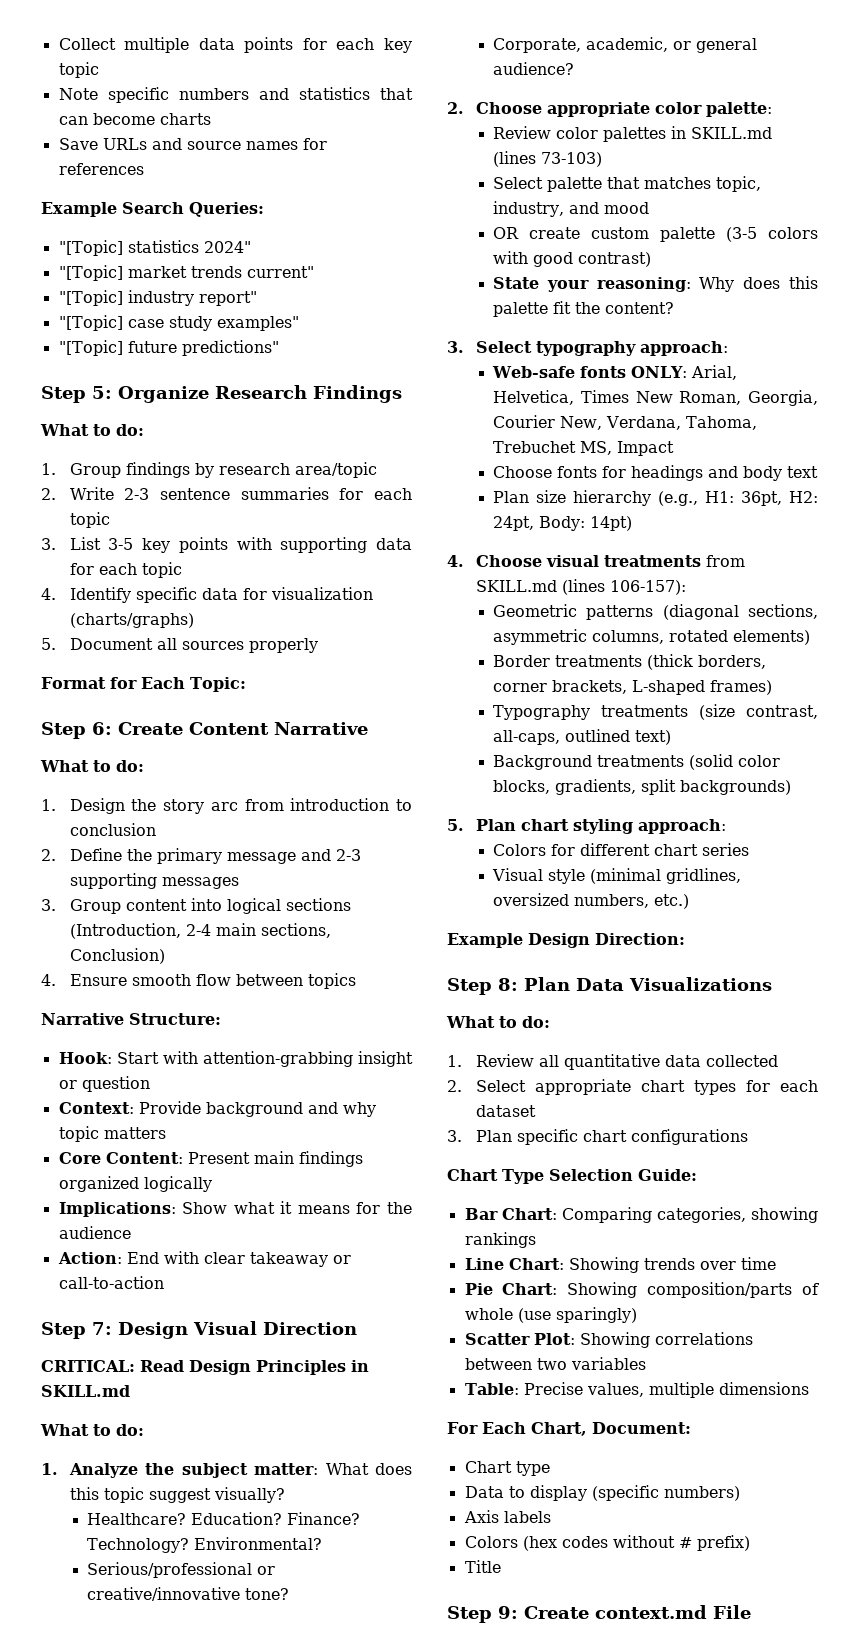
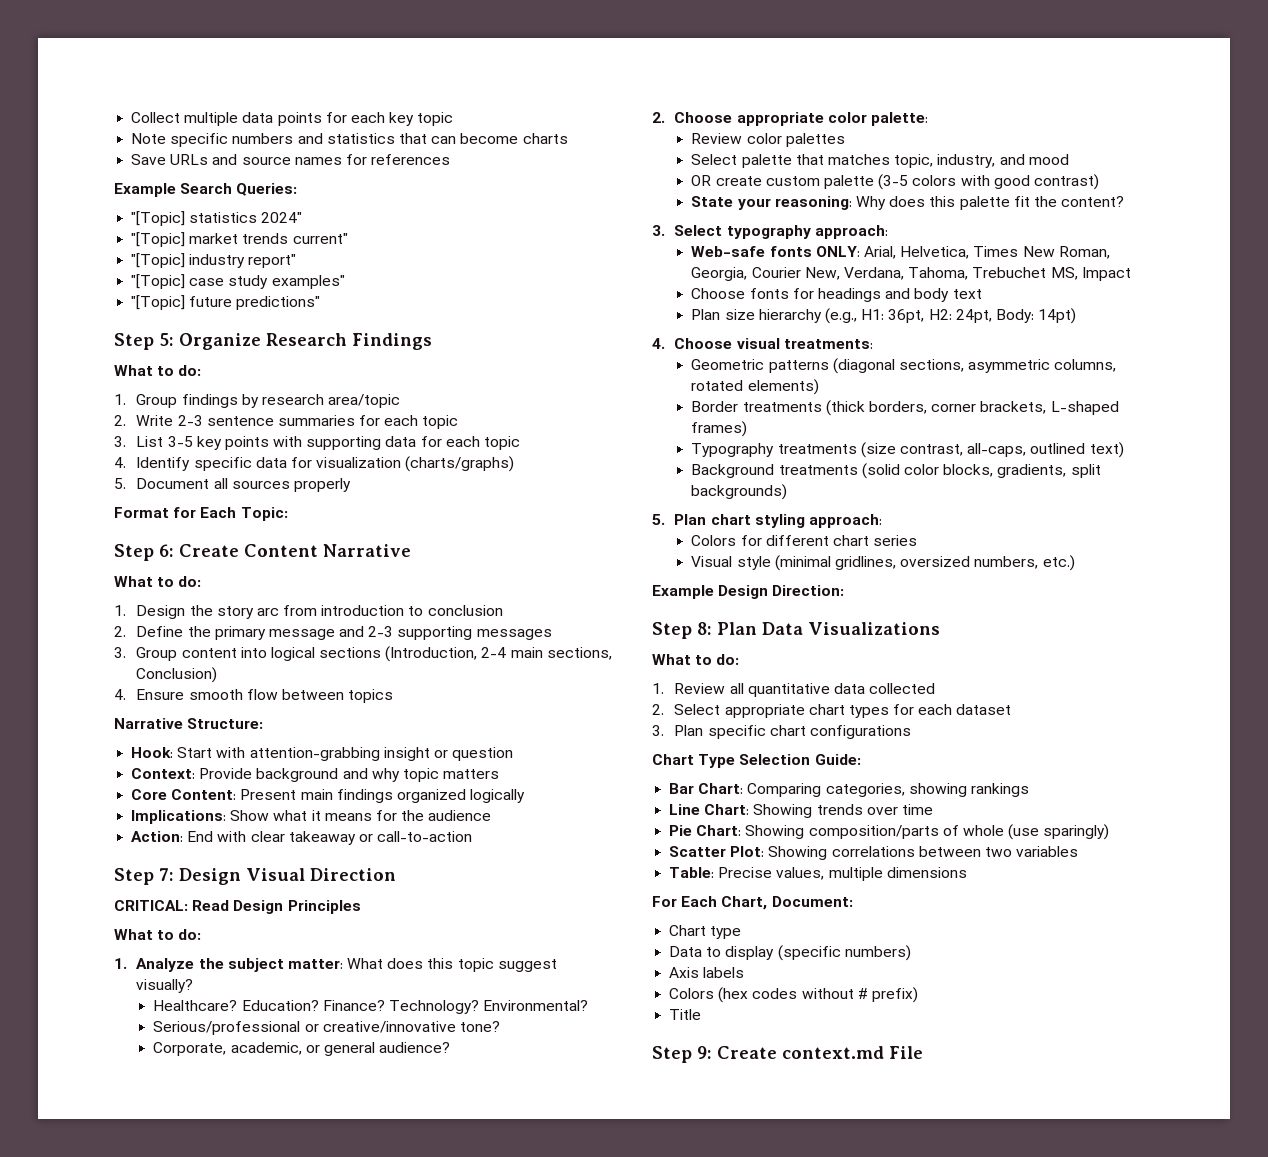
[351,1360,369,1372] [41,1385,130,1397] in SKILL.md -> (361, 907) none
[671,126,773,139] [493,151,603,167] in SKILL.md (lines 73-103) -> (845, 140) none
[603,555,745,567] [475,579,686,595] treatments from SKILL.md (lines 106-157): -> [783,339,873,349] treatments:

